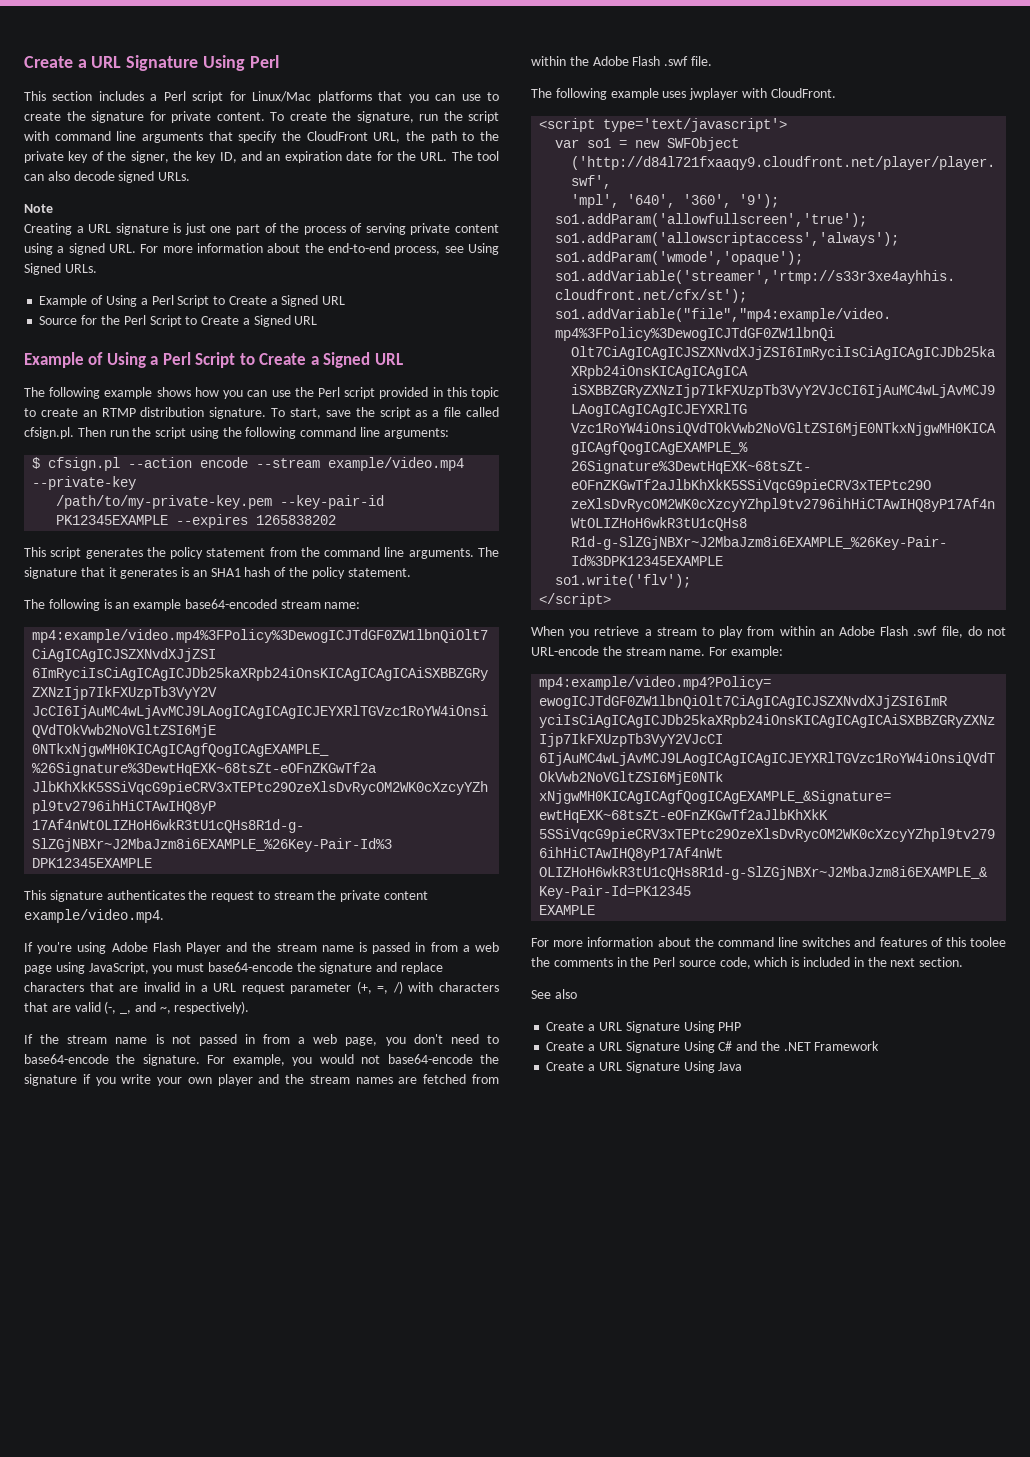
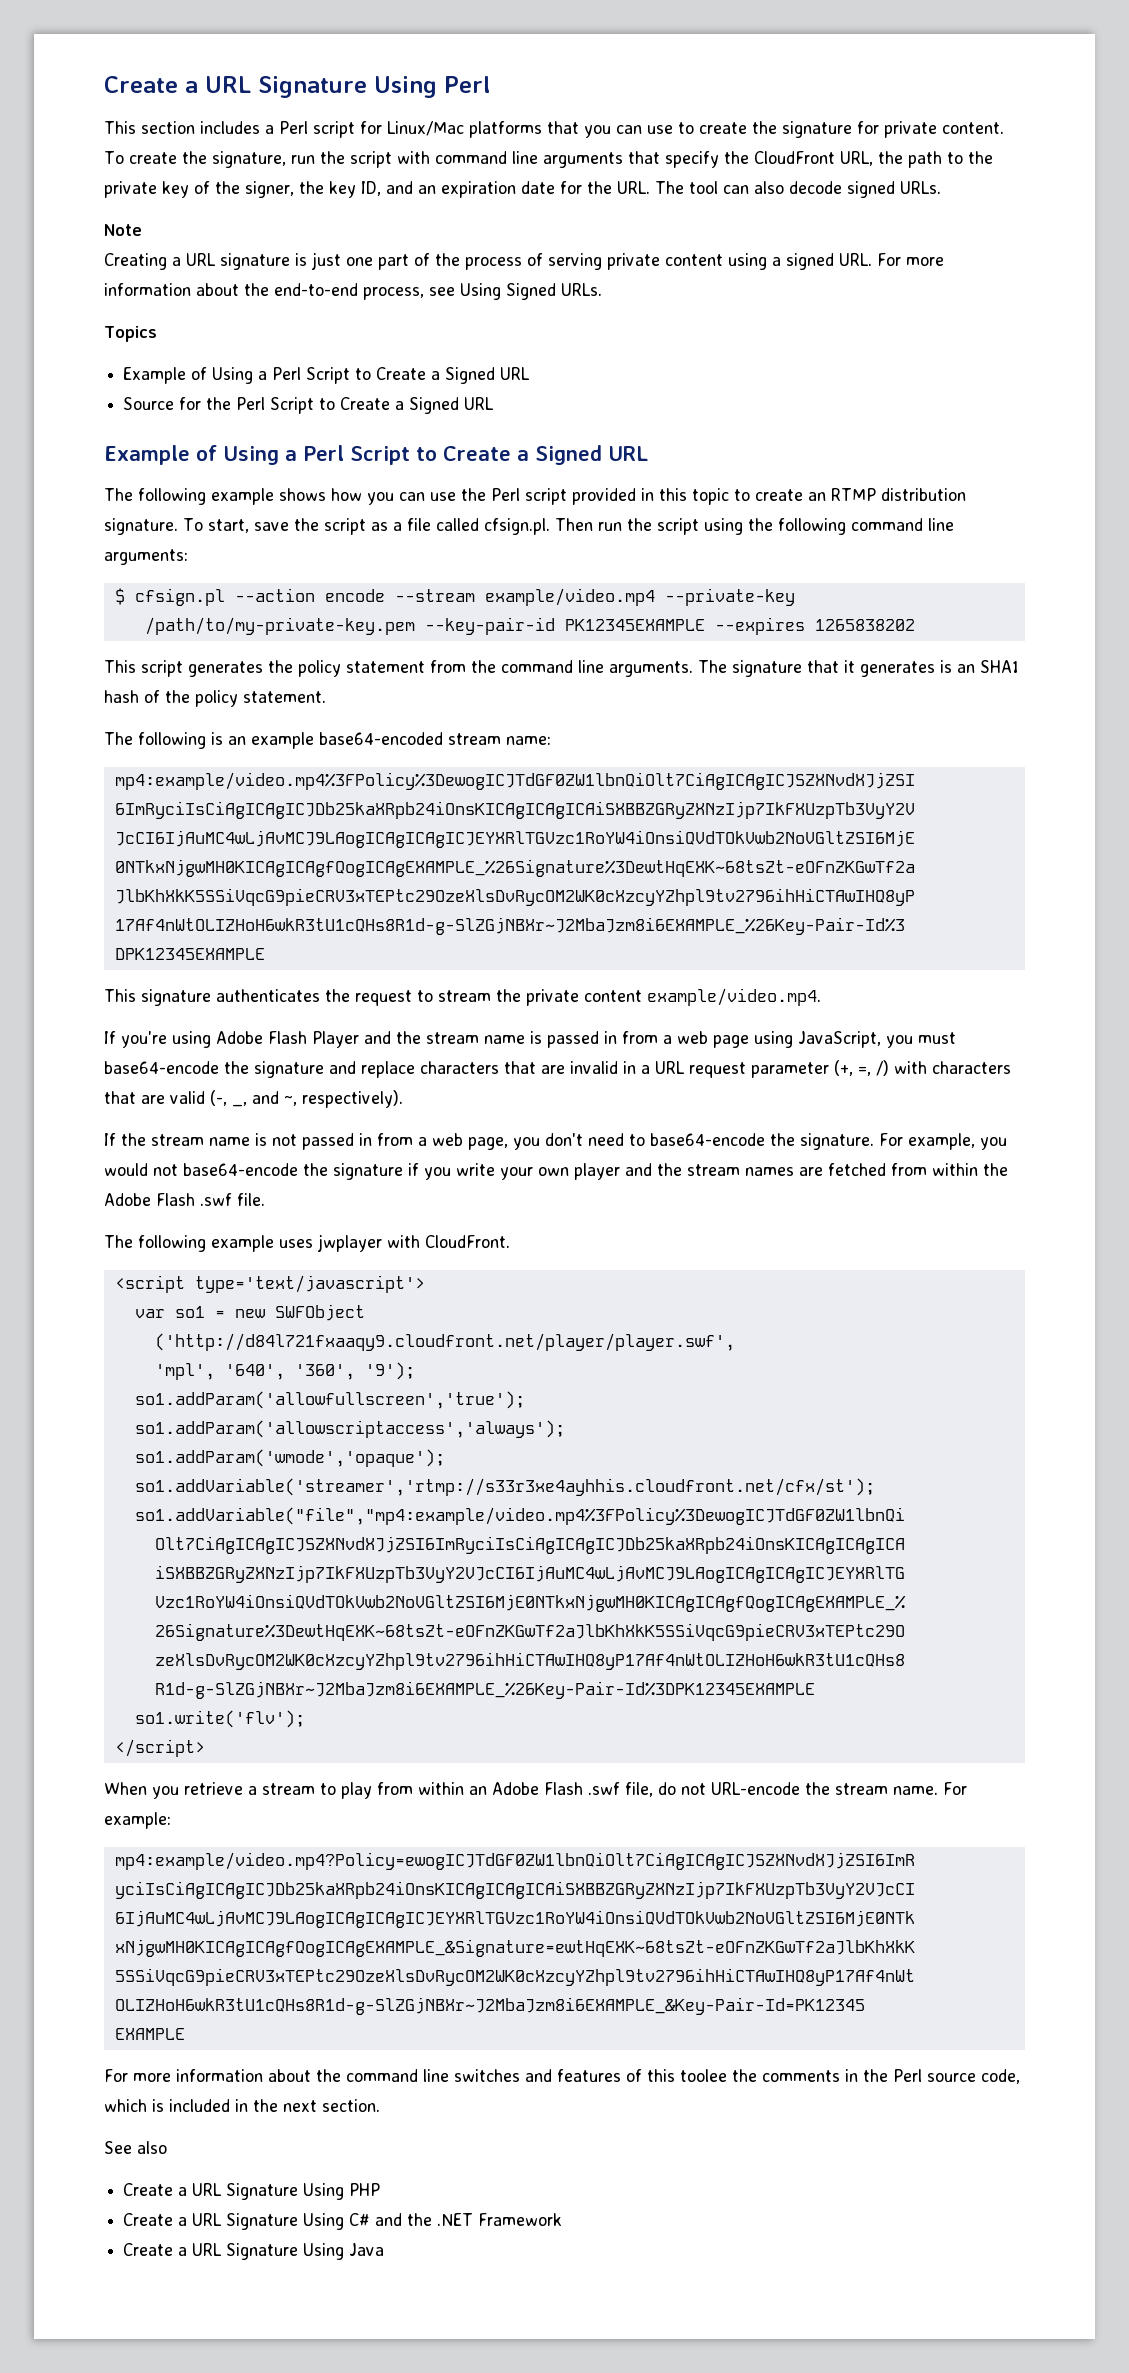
(97, 268) none -> [104,326,157,342] // Topics

